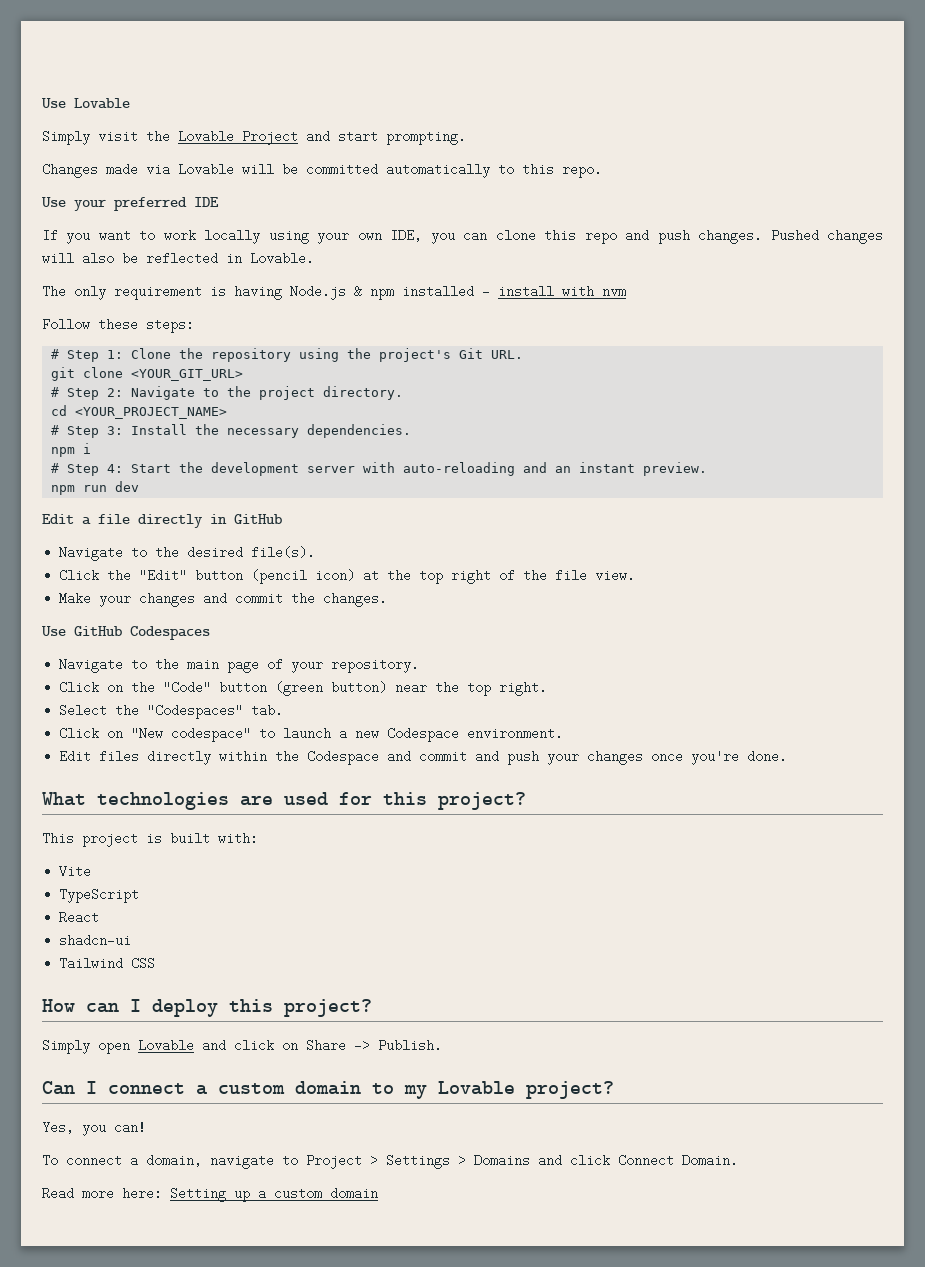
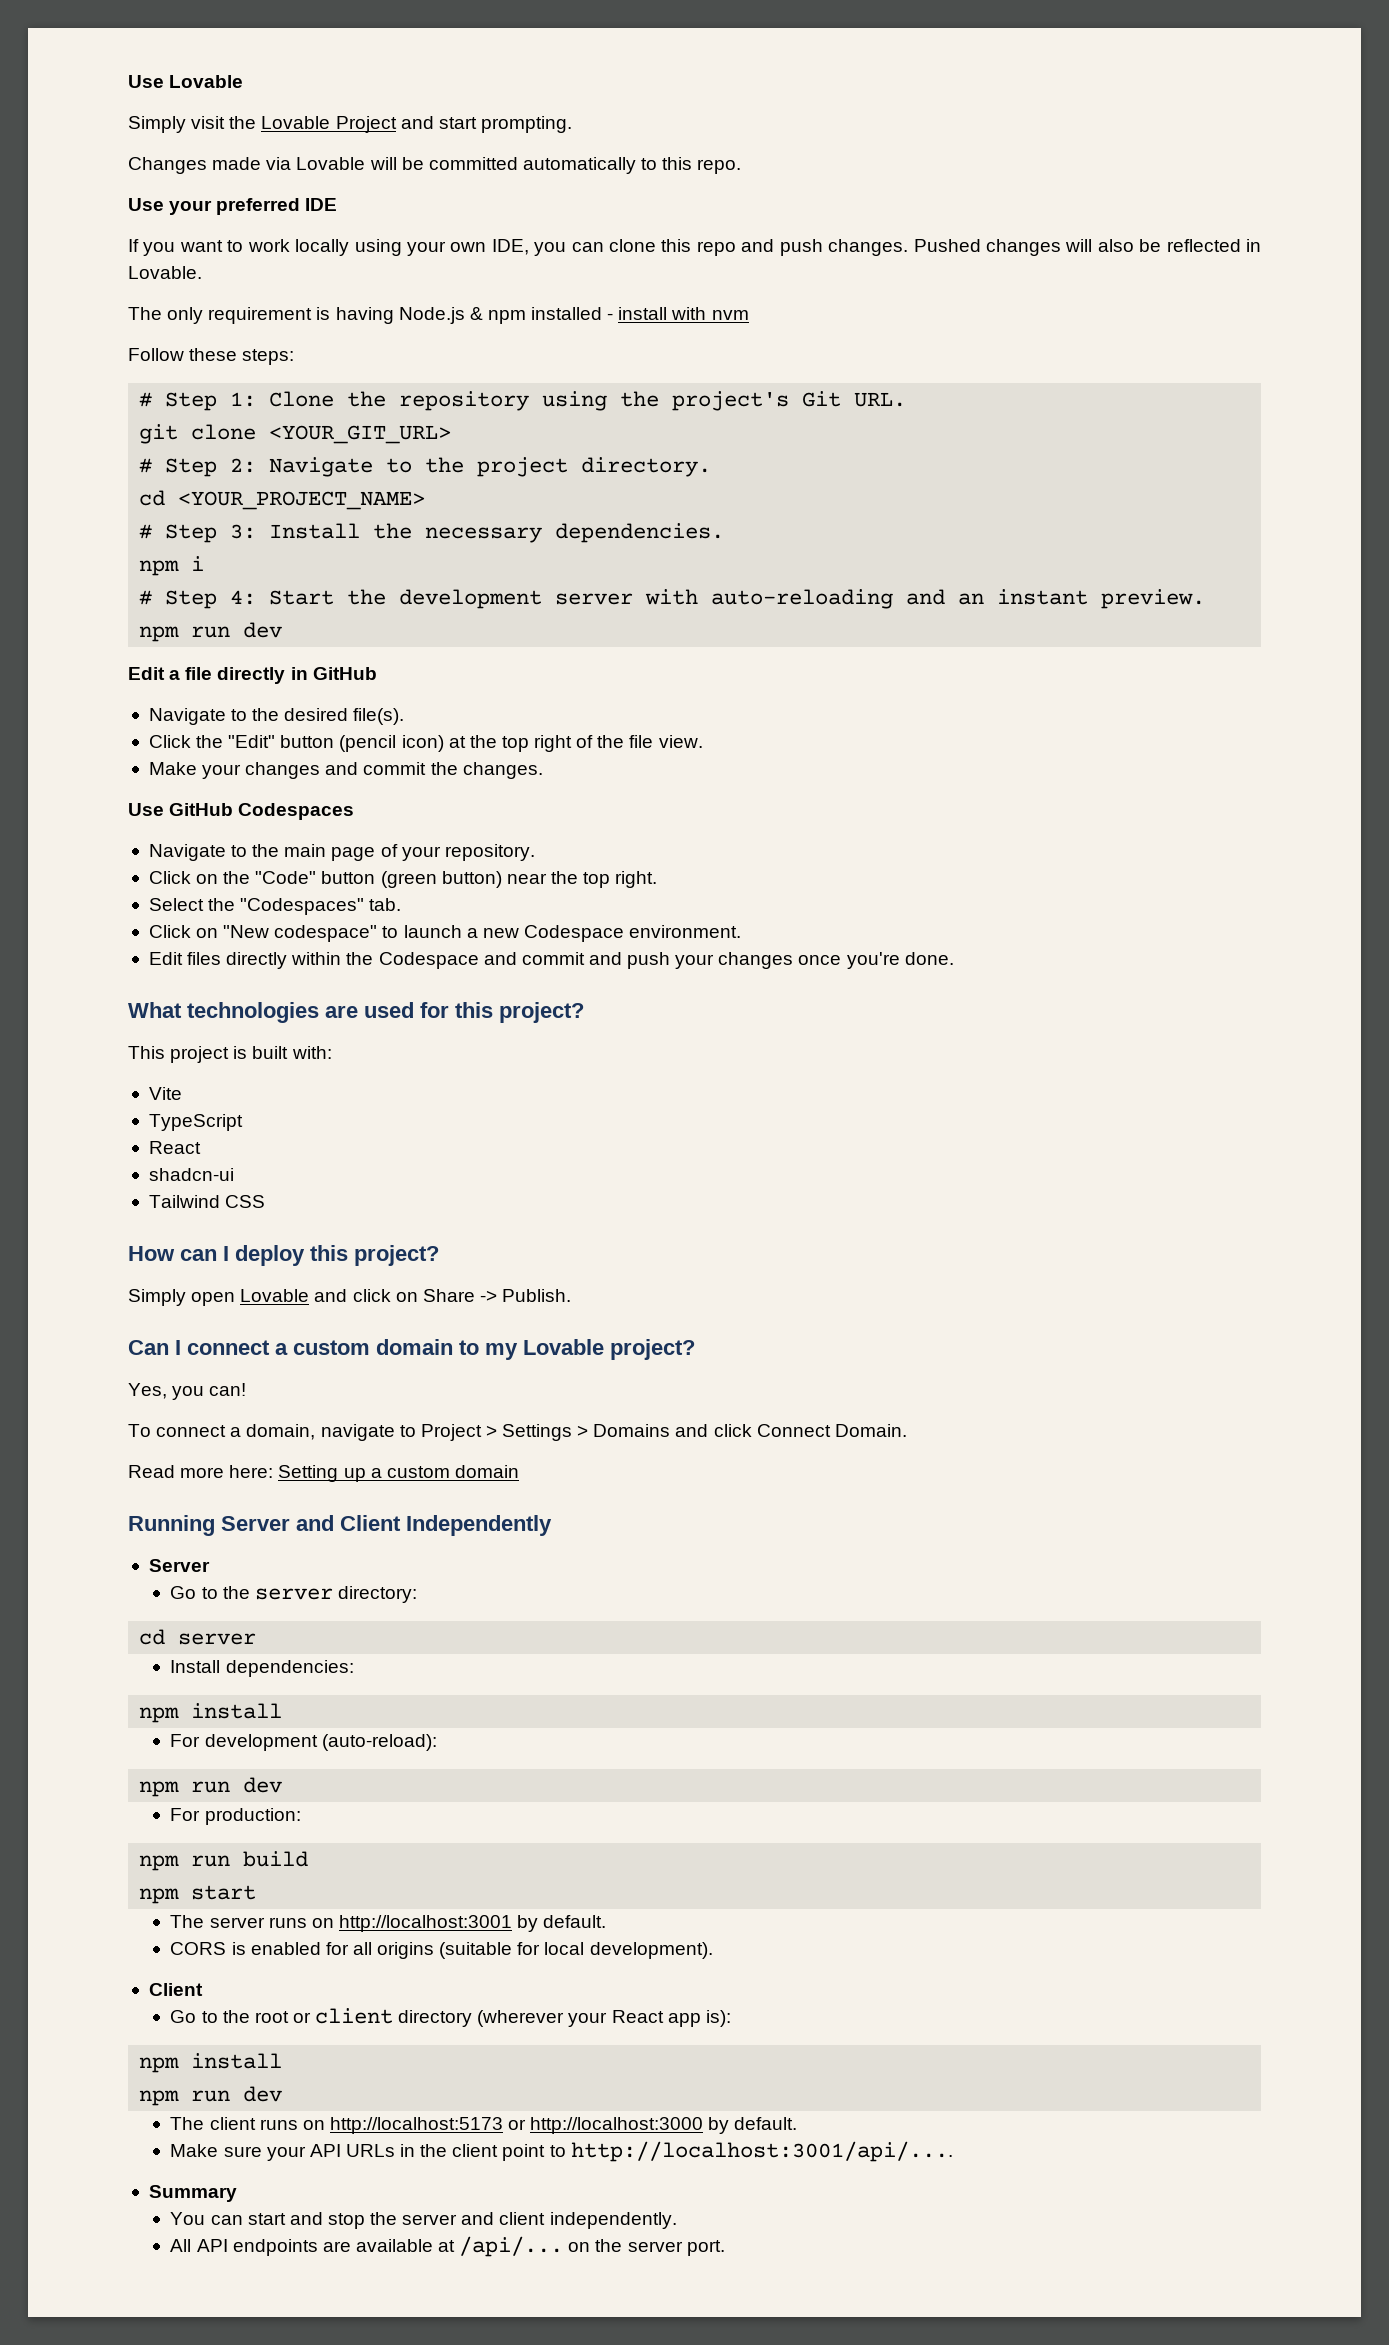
(378, 1193) none -> [128,1515,552,1536] [148,1559,210,1572] [170,1586,417,1603] [139,1629,257,1645] [170,1660,354,1677] [139,1703,283,1723] [170,1734,437,1751] [139,1777,283,1797] [170,1808,301,1825] [139,1851,309,1871] [139,1885,257,1904] [170,1915,607,1932] [170,1942,713,1959] [148,1983,203,1996] [170,2008,731,2027] [139,2053,283,2073] [139,2086,283,2106] [170,2117,798,2134] [170,2141,953,2162] [148,2185,237,2202] [170,2212,677,2229] [170,2236,725,2257] // Running Server and Client Independently // Server // Go to the server directory: // cd server // Install dependencies: // npm install // For development (auto-reload): // npm run dev // For production: // npm run build // npm start // The server runs on http://localhost:3001 by default. // CORS is enabled for all origins (suitable for local development). // Client // Go to the root or client directory (wherever your React app is): // npm install // npm run dev // The client runs on http://localhost:5173 or http://localhost:3000 by default. // Make sure your API URLs in the client point to http://localhost:3001/api/.... // Summary // You can start and stop the server and client independently. // All API endpoints are available at /api/... on the server port.

